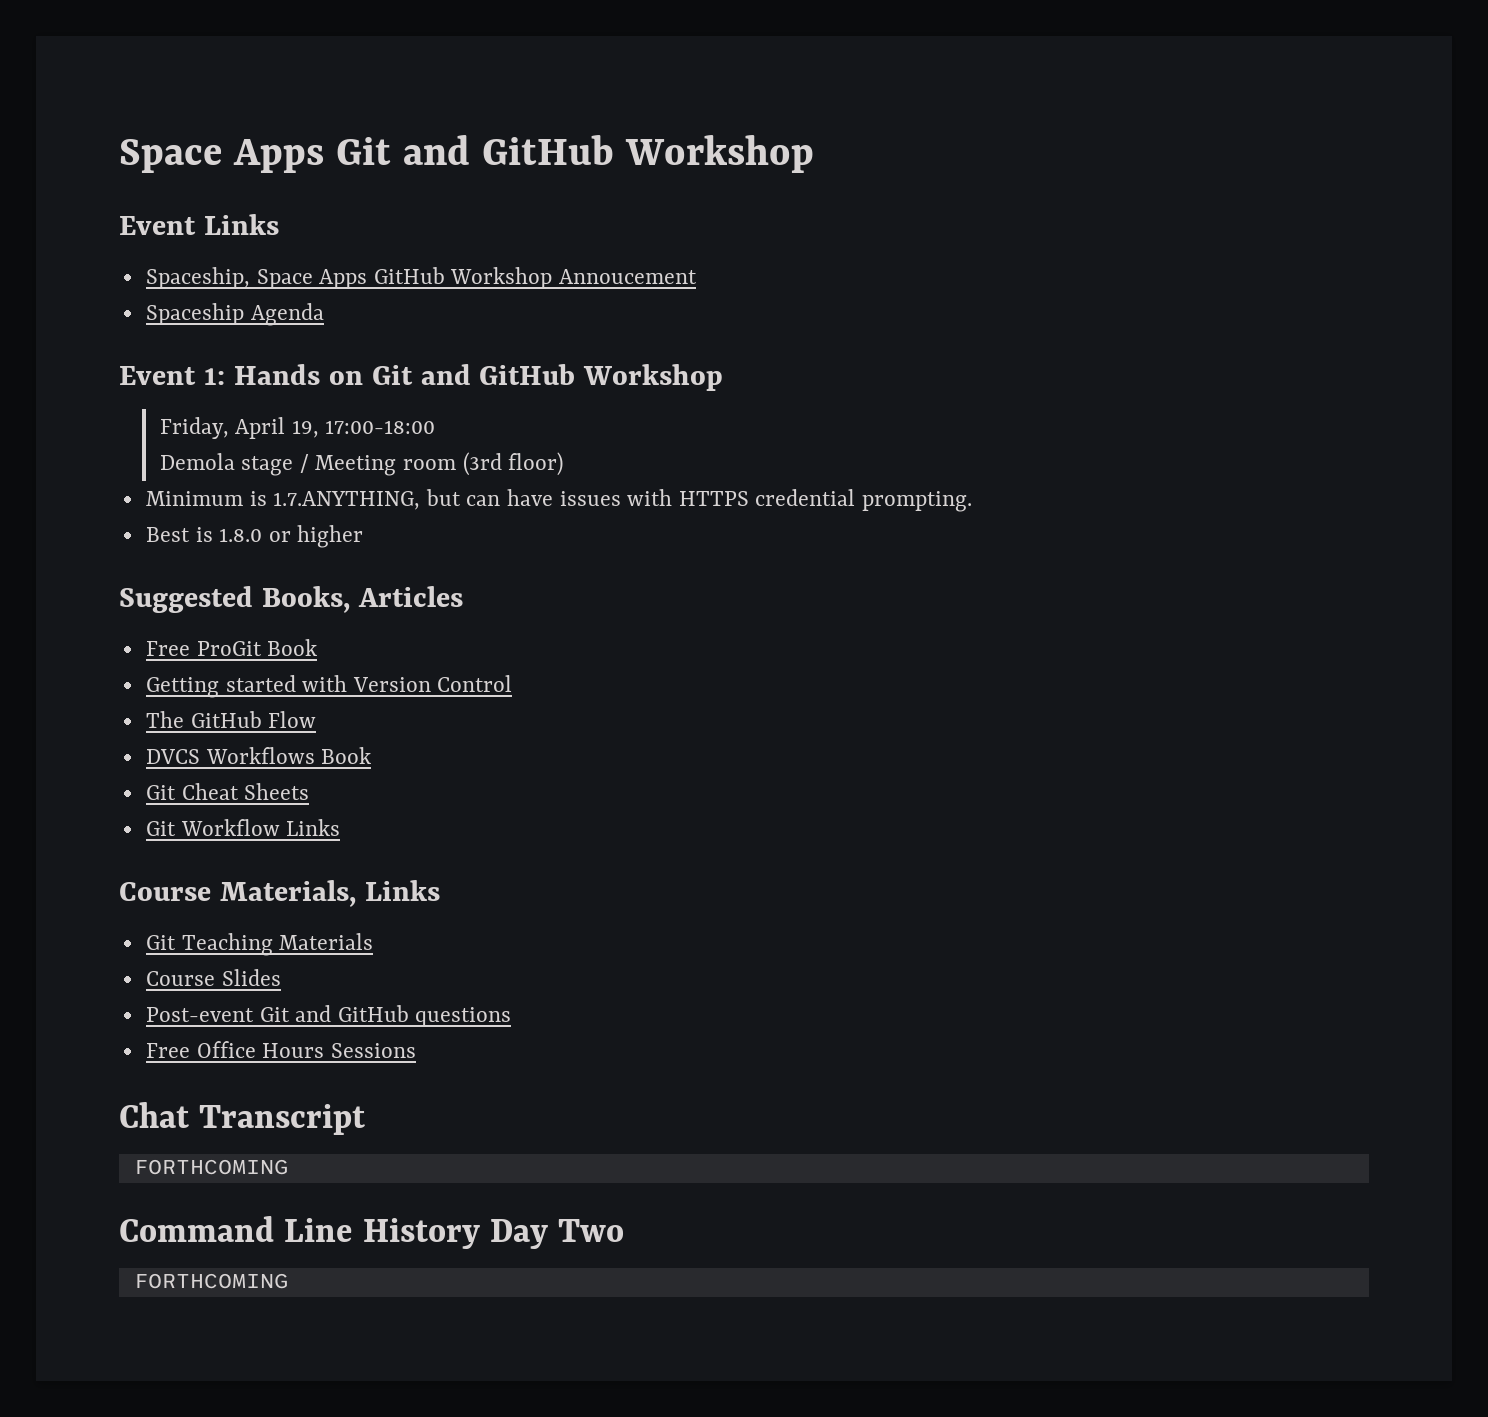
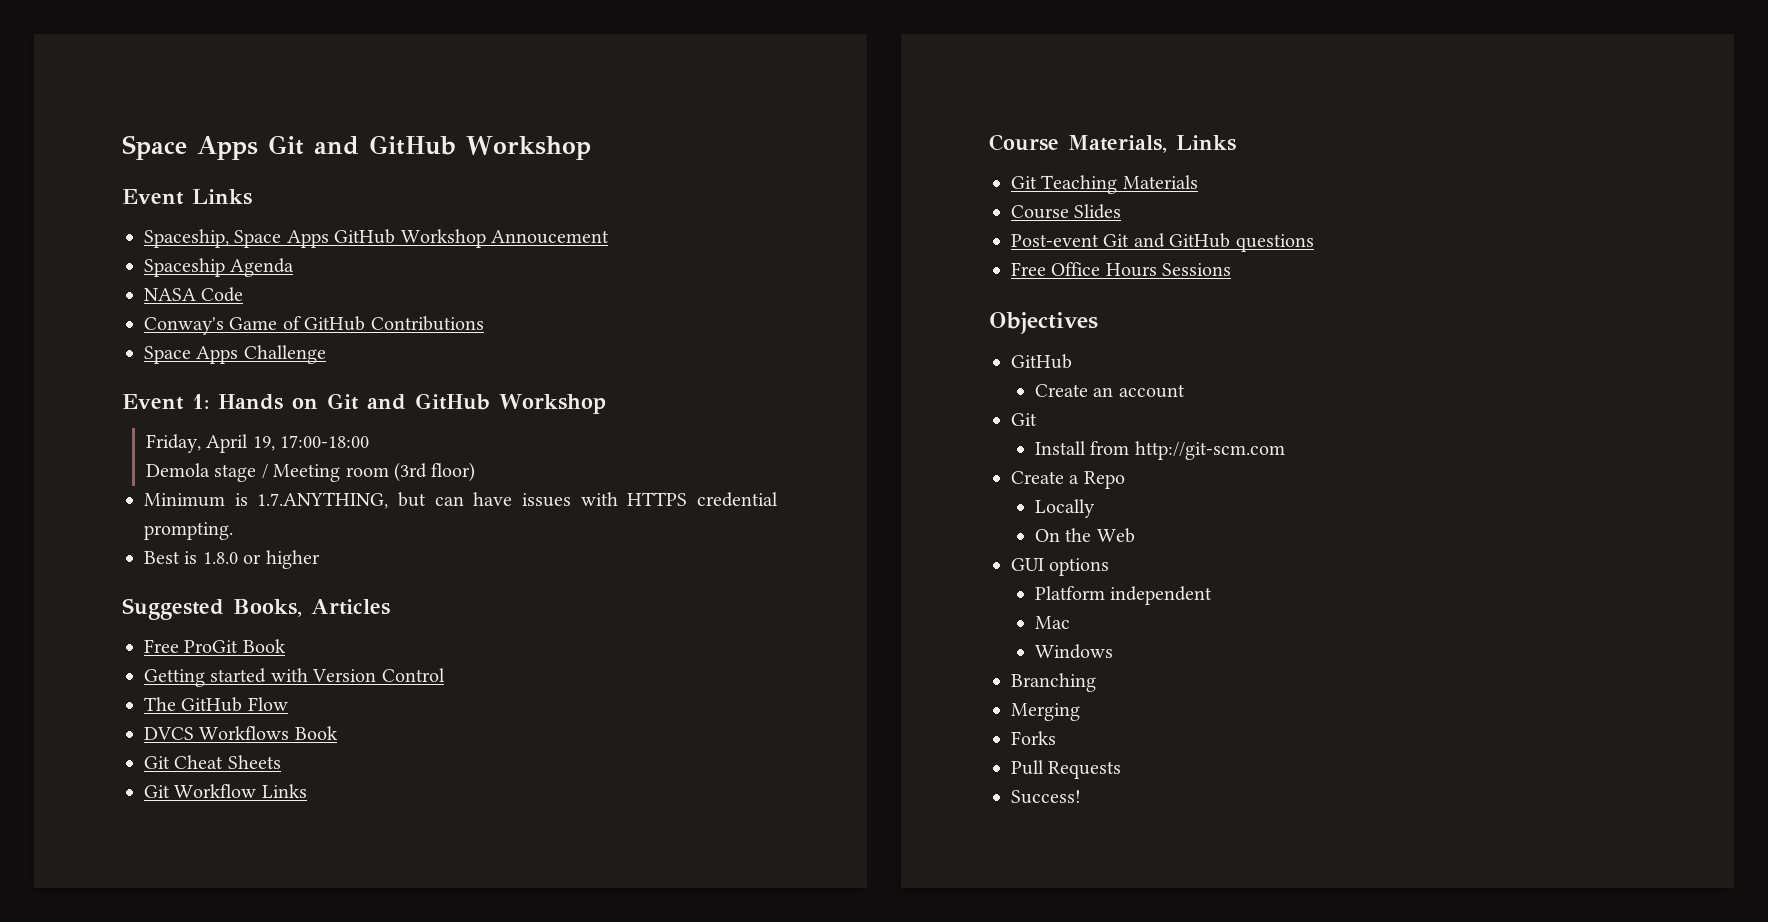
(324, 314) none -> [144,287,244,302] [144,316,484,335] [144,345,326,364] // NASA Code // Conway's Game of GitHub Contributions // Space Apps Challenge
[119,1102,366,1135] [133,1159,288,1175] [119,1216,625,1249] [133,1273,288,1289] Chat Transcript // FORTHCOMING // Command Line History Day Two // FORTHCOMING -> [989,312,1098,334] [1011,354,1072,369] [1035,384,1185,398] [1011,413,1037,426] [1035,441,1285,460] [1011,471,1125,489] [1035,499,1096,518] [1035,528,1135,543] [1011,558,1110,576] [1035,586,1213,605] [1035,616,1071,629] [1035,644,1114,659] [1011,673,1096,692] [1011,703,1080,721] [1011,731,1056,745] [1011,760,1122,779] [1011,790,1081,804] Objectives // GitHub // Create an account // Git // Install from http://git-scm.com // Create a Repo // Locally // On the Web // GUI options // Platform independent // Mac // Windows // Branching // Merging // Forks // Pull Requests // Success!

